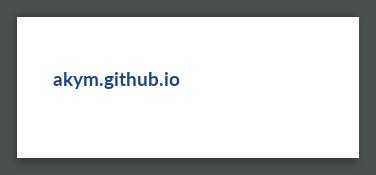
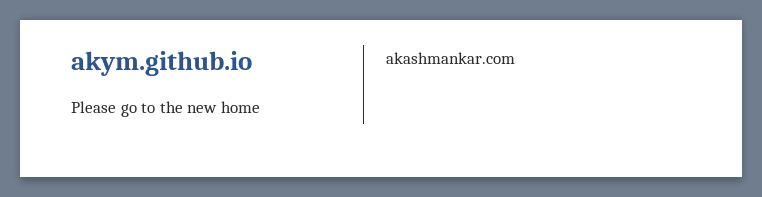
(180, 80) none -> [71,101,260,117] [386,52,515,64] // Please go to the new home akashmankar.com

